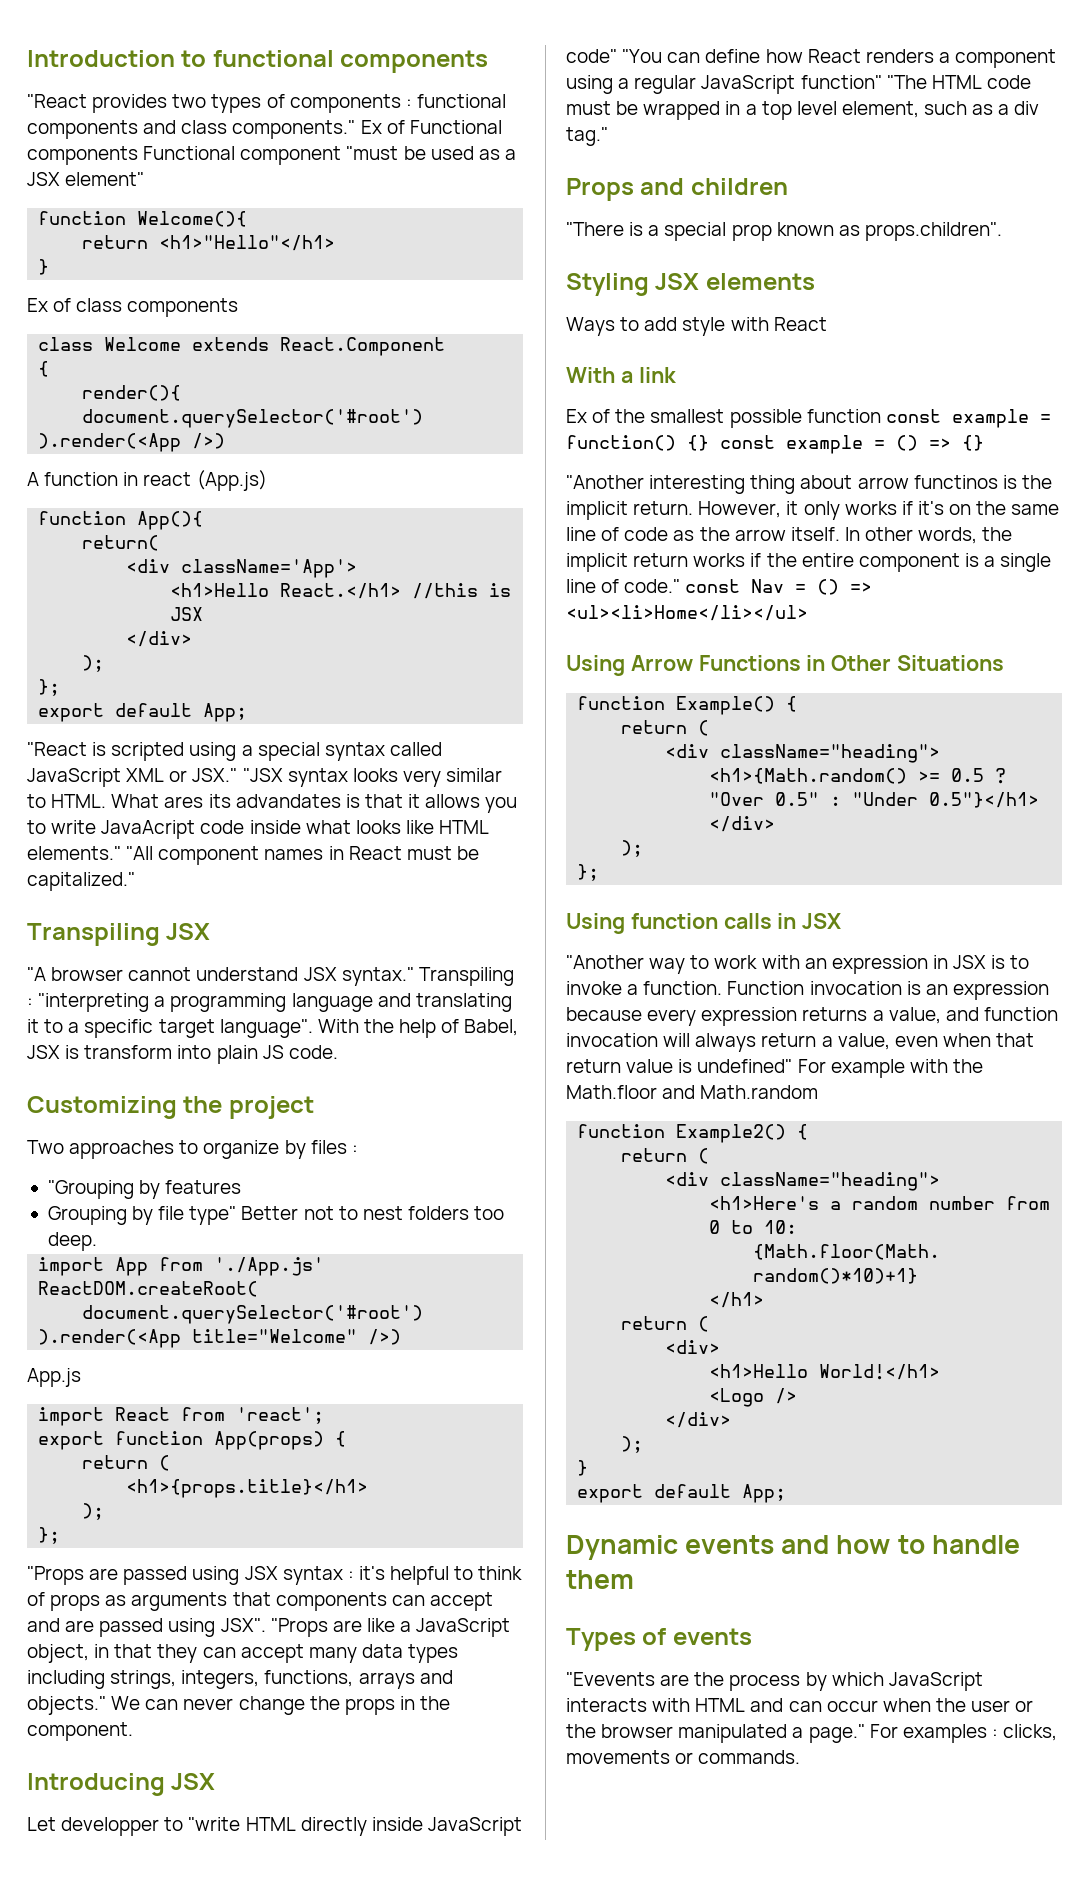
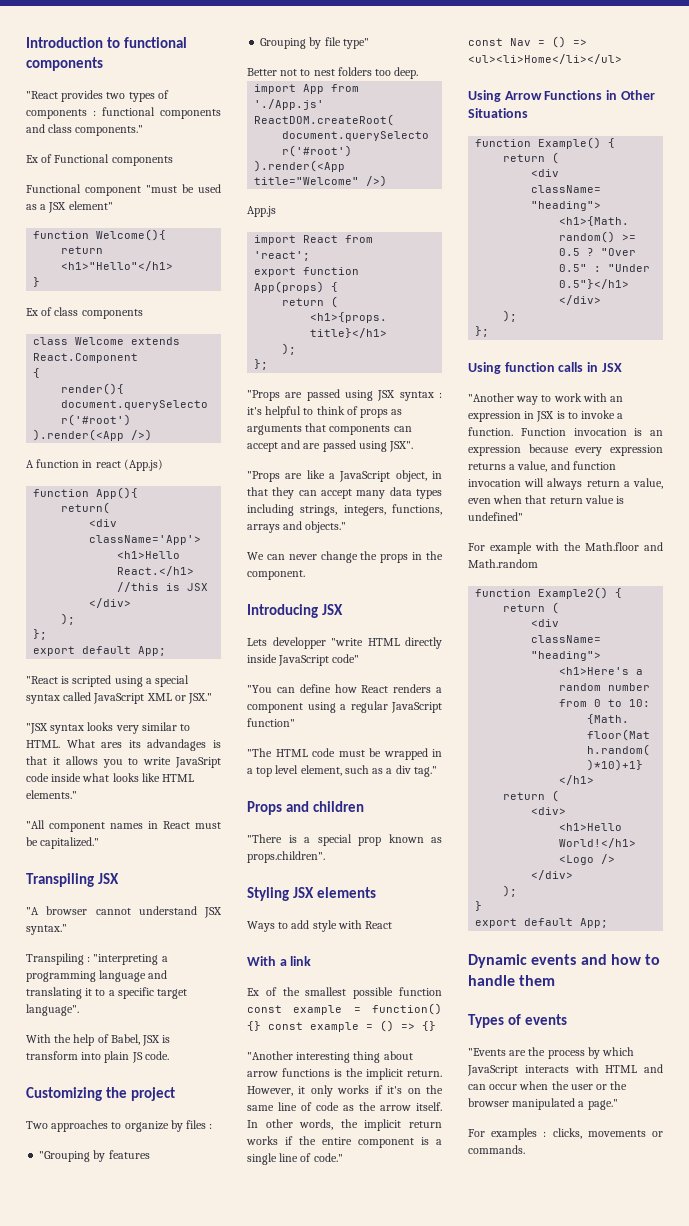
(356, 129) none -> (144, 130) //
(138, 155) none -> (173, 161) //
(238, 775) none -> (213, 698) //
[235,794,341,808] advandates -> [147,739,207,751] advandages
[101,820,196,839] JavaAcript -> [175,757,221,768] JavaSript
(121, 853) none -> (77, 794) //
(414, 976) none -> (67, 929) //
(313, 1028) none -> (79, 1010) //
(237, 1215) none -> (369, 43) //
(266, 1625) none -> (414, 446) //
(106, 1705) none -> (347, 527) //
[27,1817,184,1836] Let developper to -> [247,637,326,649] Lets developper
(617, 56) none -> (360, 658) //
(882, 82) none -> (295, 722) //
[913,475,998,489] functinos -> [282,1068,330,1077] functions
(681, 586) none -> (343, 1157) //
(793, 1066) none -> (523, 516) //
[566,1672,655,1686] "Evevents -> [468,1048,506,1056] "Events
(865, 1733) none -> (618, 1104) //

